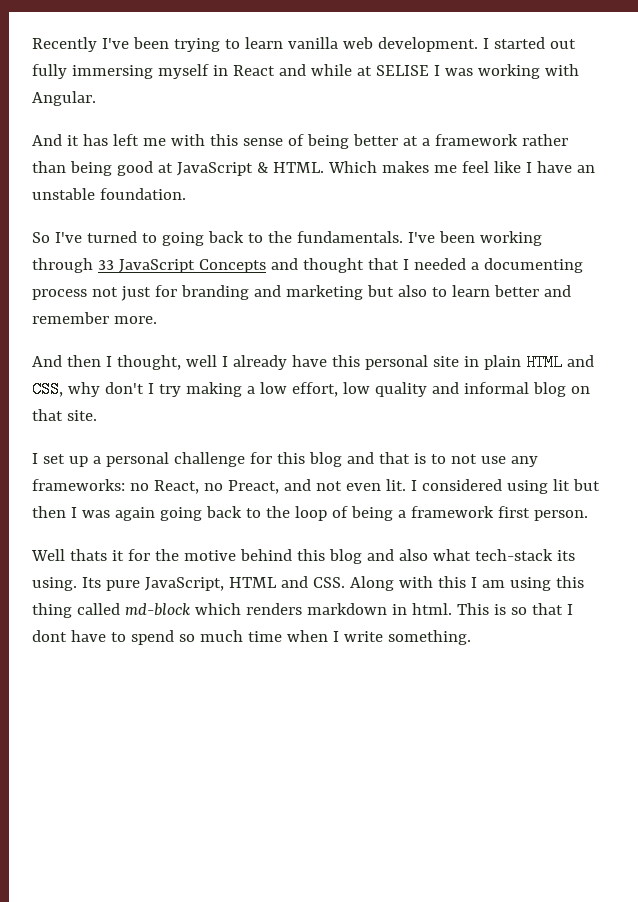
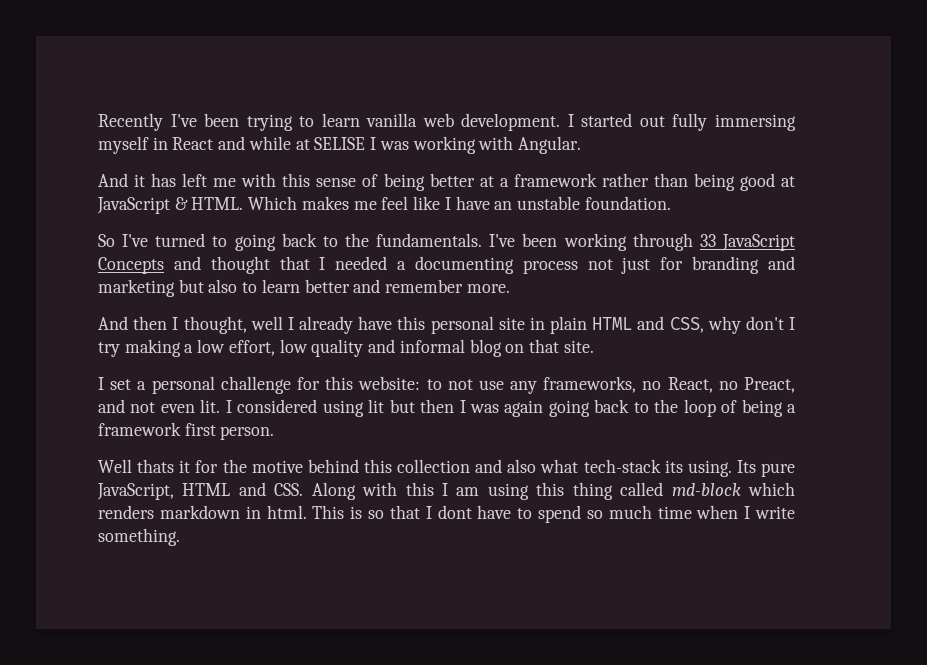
[68,456,88,467] up -> (132, 384) none
[308,452,426,467] blog and that is -> [358,376,421,390] website:
[32,479,125,491] frameworks: -> [543,376,637,393] frameworks,
[328,549,362,564] blog -> [397,459,470,473] collection

